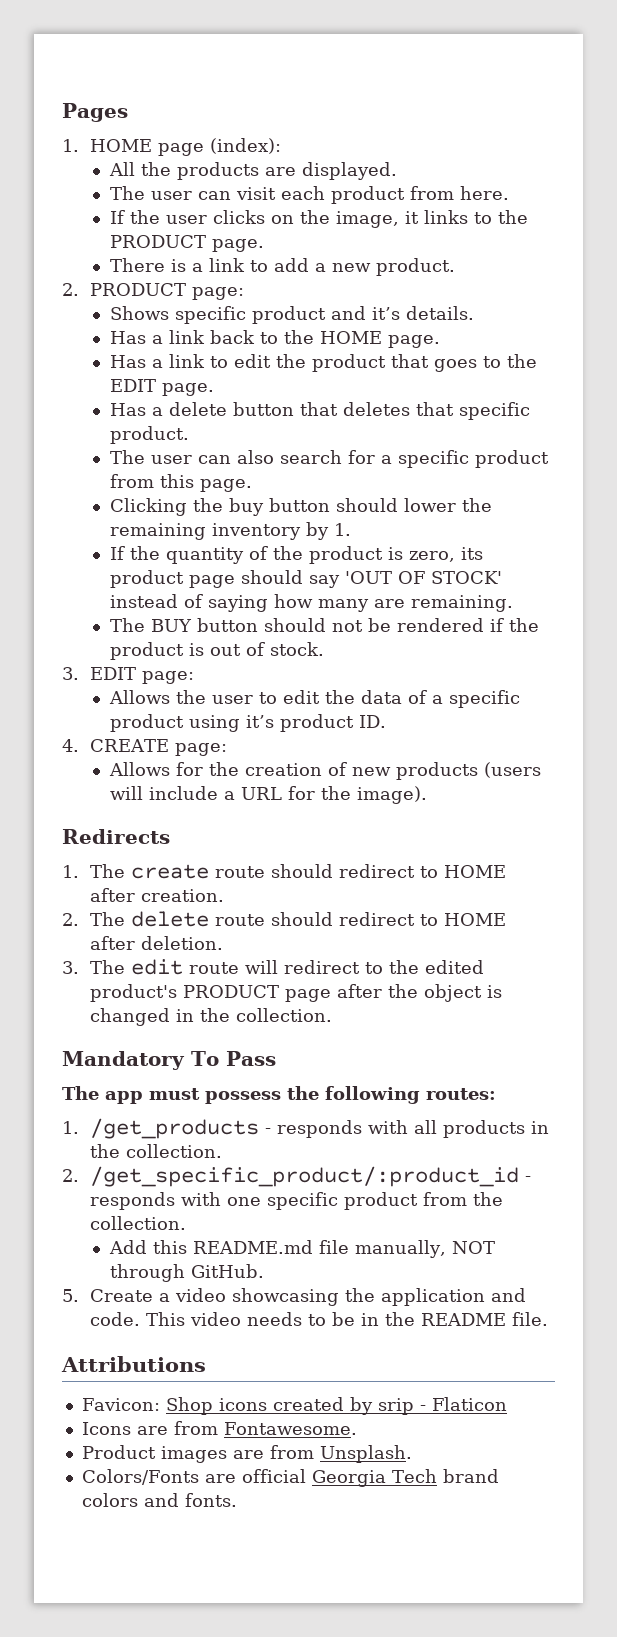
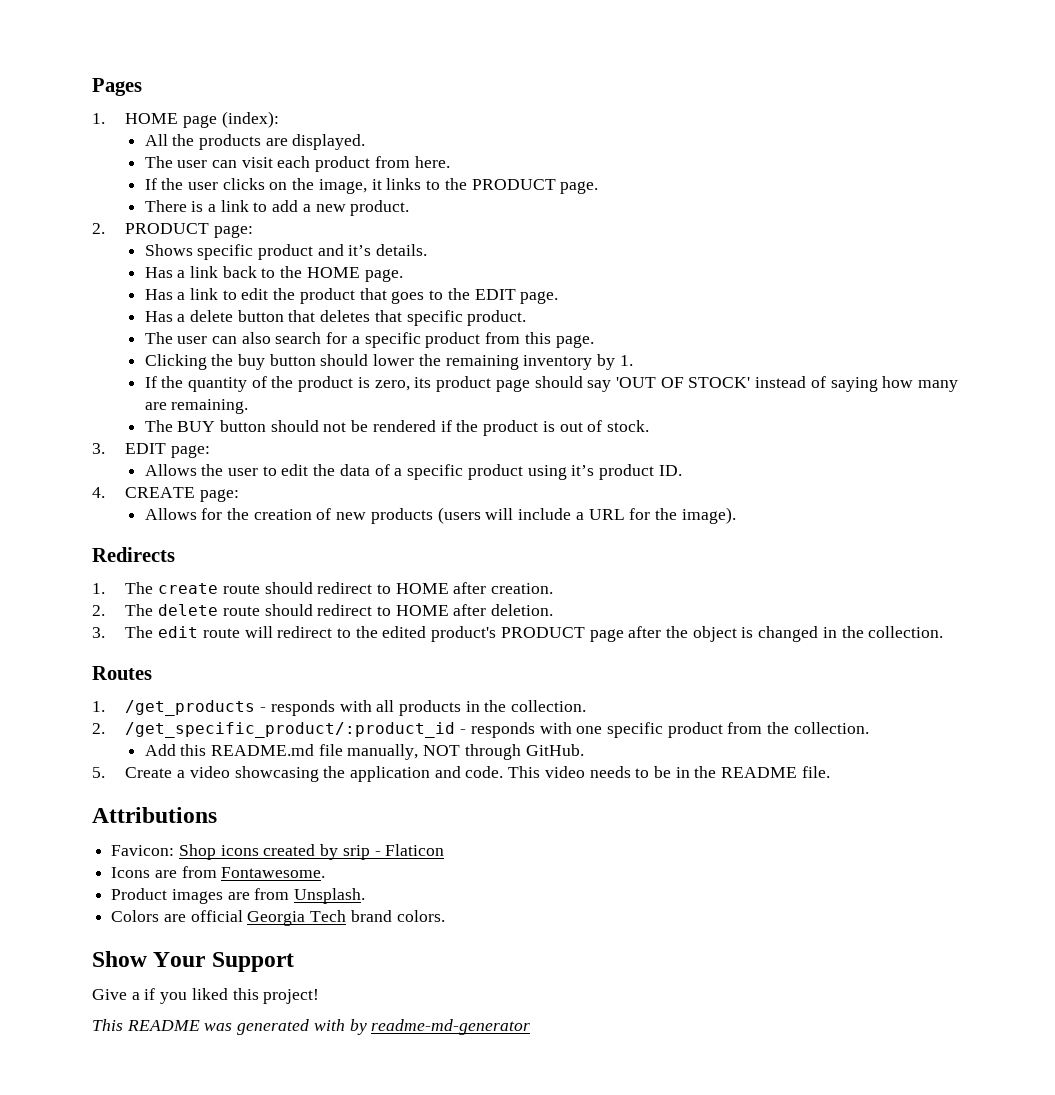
[62,1051,276,1070] [62,1086,496,1104] Mandatory To Pass // The app must possess the following routes: -> [92,666,152,680] Routes
[81,1469,199,1485] Colors/Fonts -> [111,910,160,922] Colors
[81,1493,237,1507] colors and fonts. -> [396,910,445,922] [92,951,294,972] [92,988,320,1004] [92,1019,531,1035] colors. // Show Your Support // Give a if you liked this project! // This README was generated with by readme-md-generator

